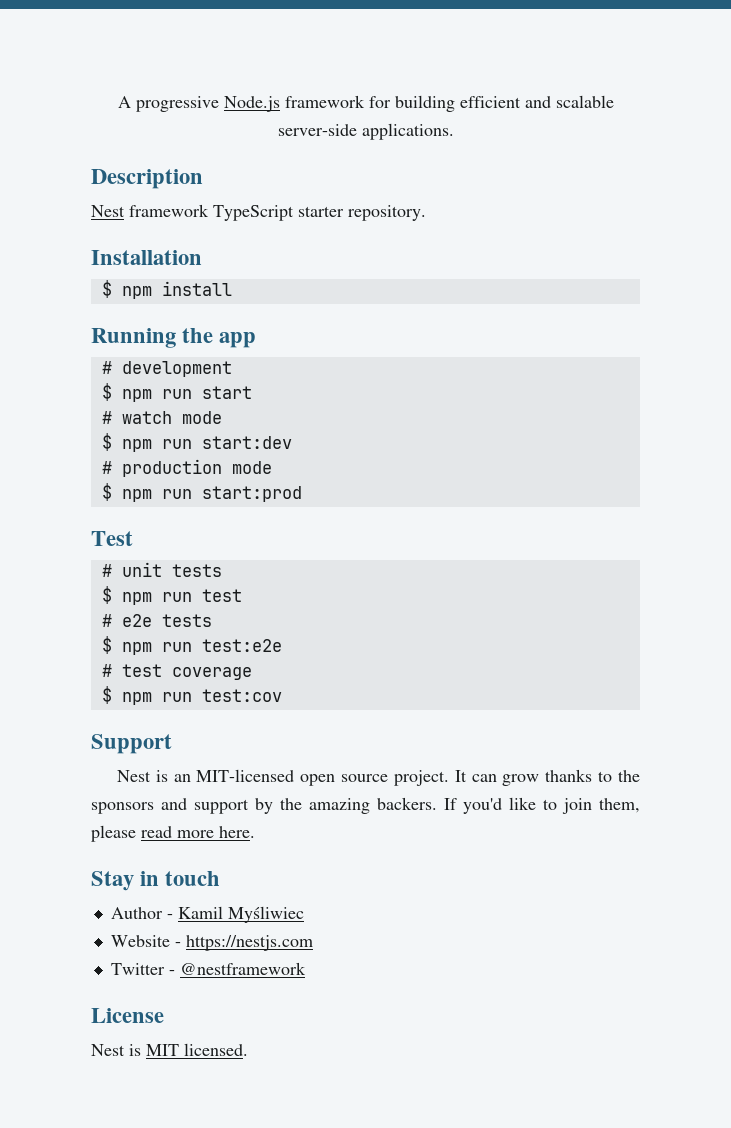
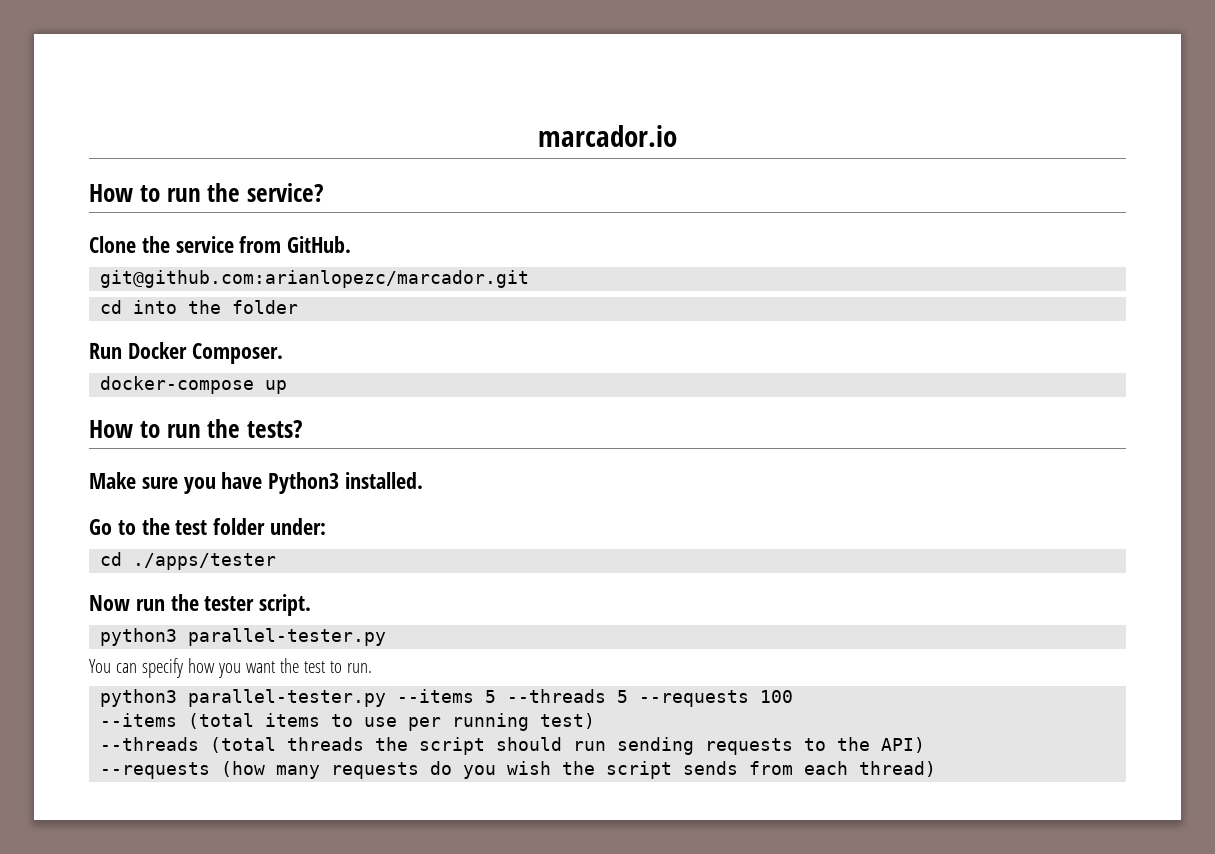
[117,95,614,112] [277,123,454,140] [91,169,203,189] [91,204,426,221] [91,250,202,265] [101,280,232,299] [91,328,257,348] [101,361,232,377] [101,383,252,402] [101,411,222,424] [101,433,292,452] [101,459,272,477] [101,483,302,502] [91,531,133,546] [101,562,222,577] [101,586,242,605] [101,614,212,627] [101,636,282,655] [101,664,252,680] [101,686,282,705] [91,734,172,754] [116,769,640,786] [91,797,640,814] [91,825,255,842] [91,871,221,891] [110,906,304,923] [110,935,313,951] [110,962,306,975] [91,1008,164,1023] [91,1043,248,1056] A progressive Node.js framework for building efficient and scalable server-side applications. // Description // Nest framework TypeScript starter repository. // Installation // $ npm install // Running the app // # development // $ npm run start // # watch mode // $ npm run start:dev // # production mode // $ npm run start:prod // Test // # unit tests // $ npm run test // # e2e tests // $ npm run test:e2e // # test coverage // $ npm run test:cov // Support // Nest is an MIT-licensed open source project. It can grow thanks to the sponsors and support by the amazing backers. If you'd like to join them, please read more here. // Stay in touch // Author - Kamil Myśliwiec // Website - https://nestjs.com // Twitter - @nestframework // License // Nest is MIT licensed. -> [538,125,677,147] [89,183,324,202] [89,236,352,253] [100,270,530,288] [100,300,299,314] [89,342,283,364] [100,376,288,394] [89,419,303,438] [89,472,424,494] [89,518,327,535] [100,552,277,570] [89,594,312,616] [100,628,387,646] [89,658,372,678] [100,689,794,707] [100,713,596,731] [100,737,926,755] [100,761,937,779] marcador.io // How to run the service? // Clone the service from GitHub. // git@github.com:arianlopezc/marcador.git // cd into the folder // Run Docker Composer. // docker-compose up // How to run the tests? // Make sure you have Python3 installed. // Go to the test folder under: // cd ./apps/tester // Now run the tester script. // python3 parallel-tester.py // You can specify how you want the test to run. // python3 parallel-tester.py --items 5 --threads 5 --requests 100 // --items (total items to use per running test) // --threads (total threads the script should run sending requests to the API) // --requests (how many requests do you wish the script sends from each thread)

